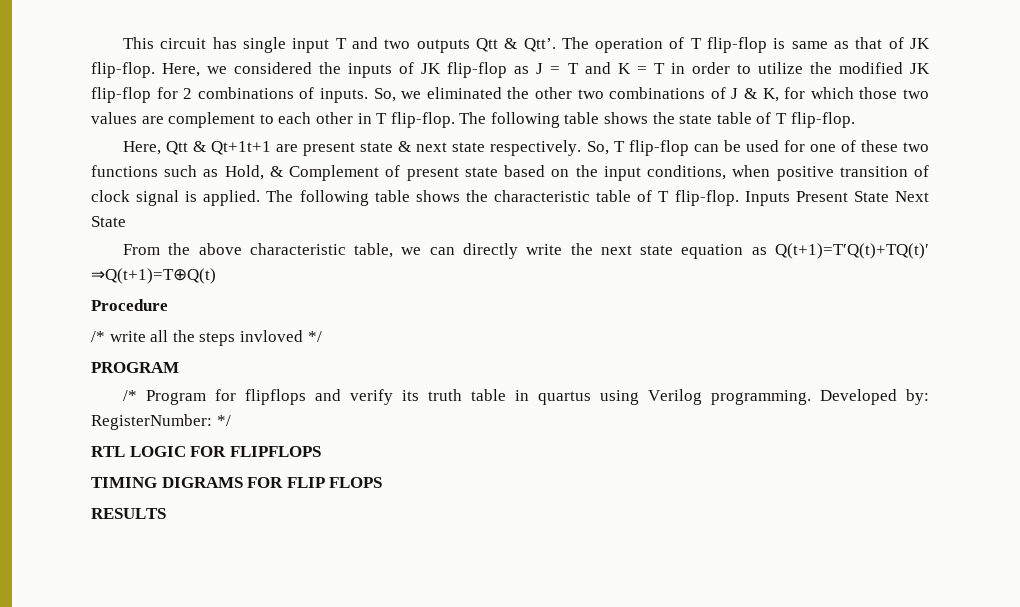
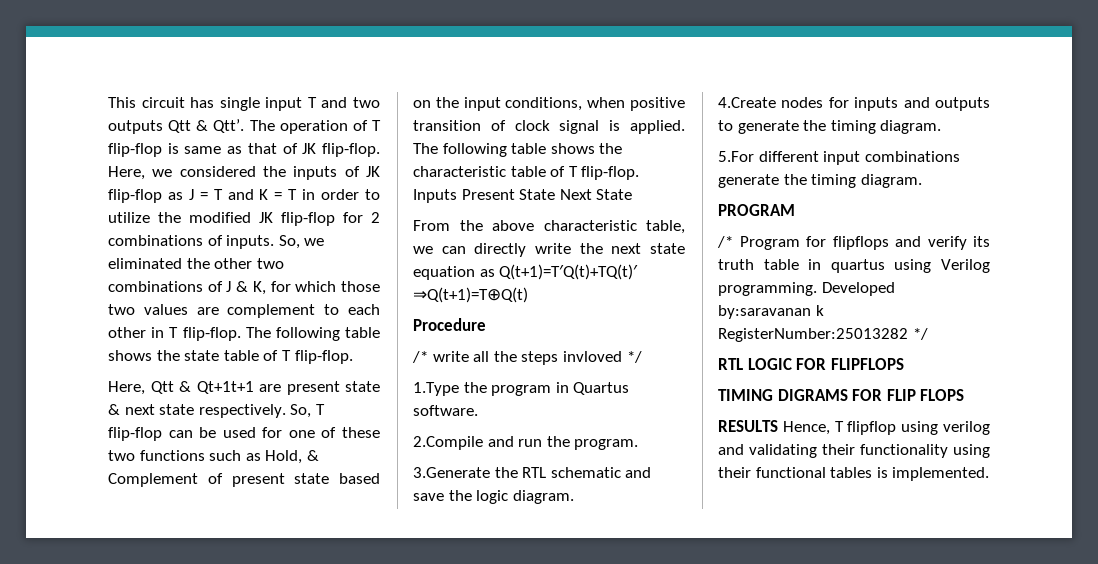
(322, 336) none -> [413,382,630,396] [413,405,478,416] [413,436,639,450] [413,467,652,478] [413,490,574,504] [718,97,990,111] [718,120,942,134] [718,151,960,165] [718,174,922,188] // 1.Type the program in Quartus software. // 2.Compile and run the program. // 3.Generate the RTL schematic and save the logic diagram. // 4.Create nodes for inputs and outputs to generate the timing diagram. // 5.For different input combinations generate the timing diagram.
[906,389,930,405] [91,414,212,430] by: RegisterNumber: -> [718,305,824,319] [718,328,908,342] by:saravanan k RegisterNumber:25013282
(166, 513) none -> [782,421,990,435] [718,444,990,458] [718,467,990,481] Hence, T flipflop using verilog and validating their functionality using their functional tables is implemented.

